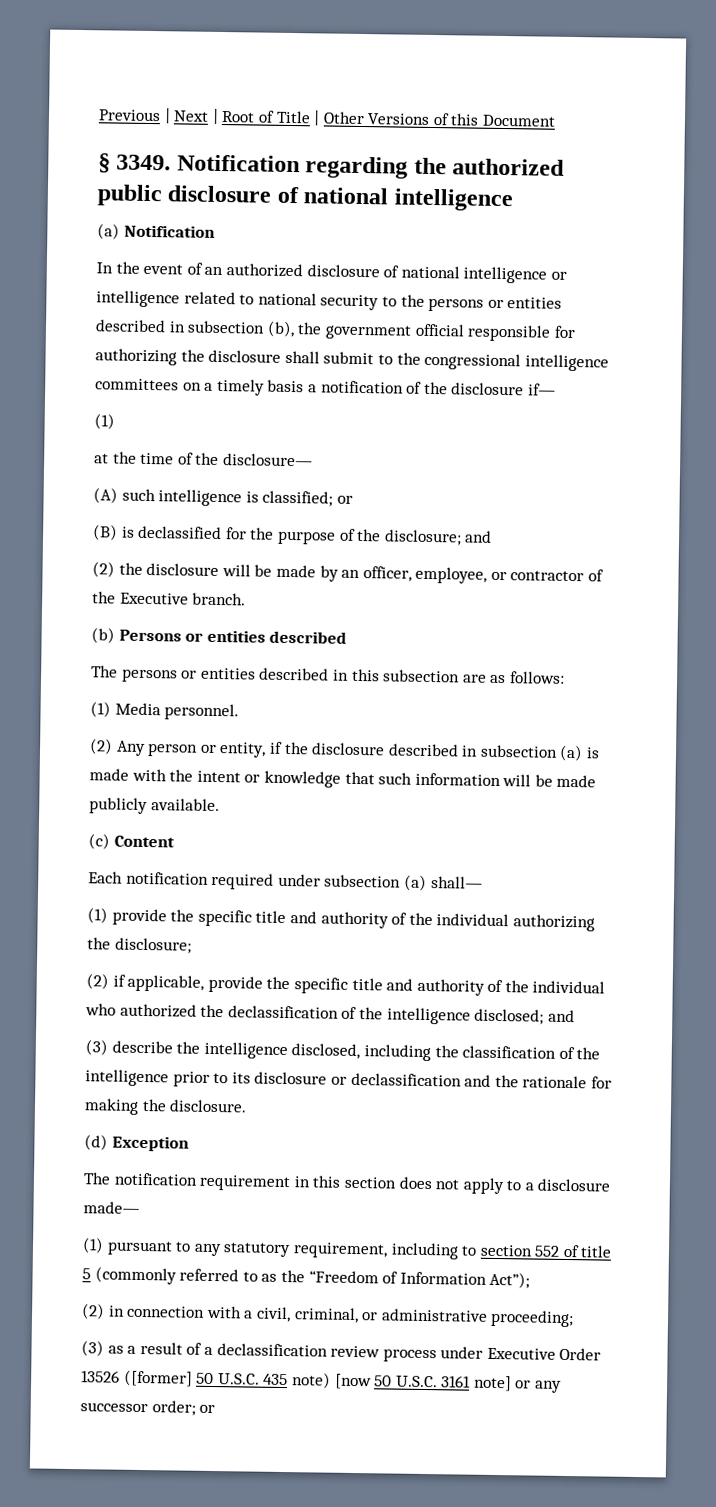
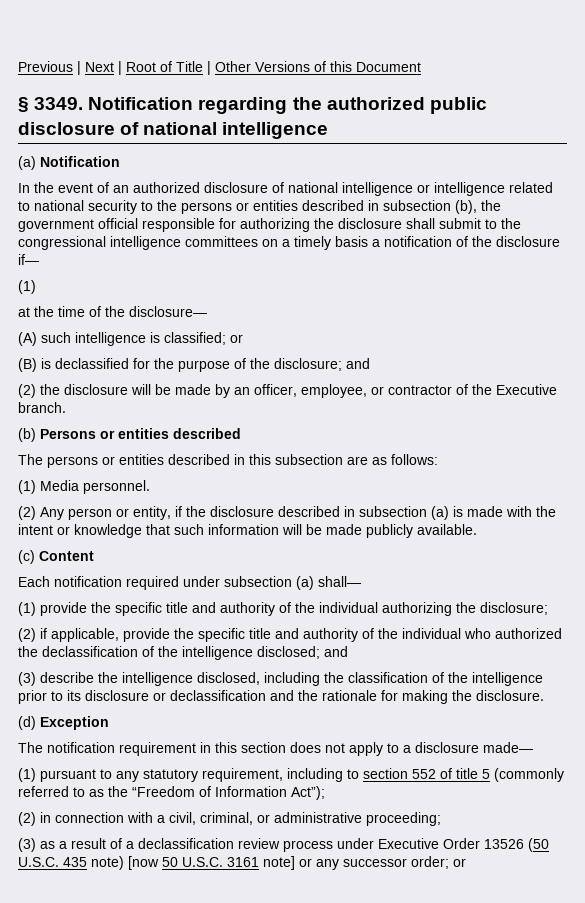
[123,1369,215,1387] ([former] 50 -> [528,838,549,852] (50

